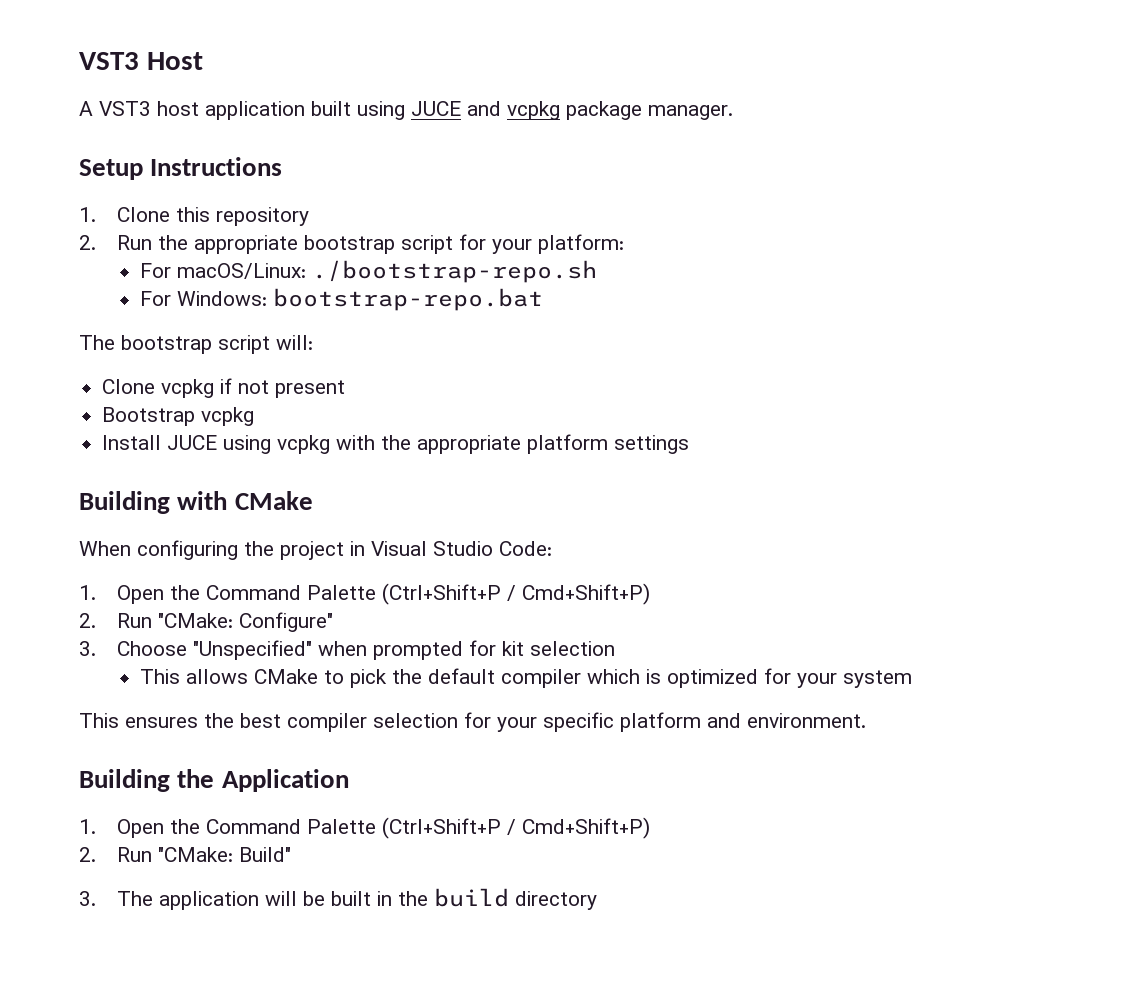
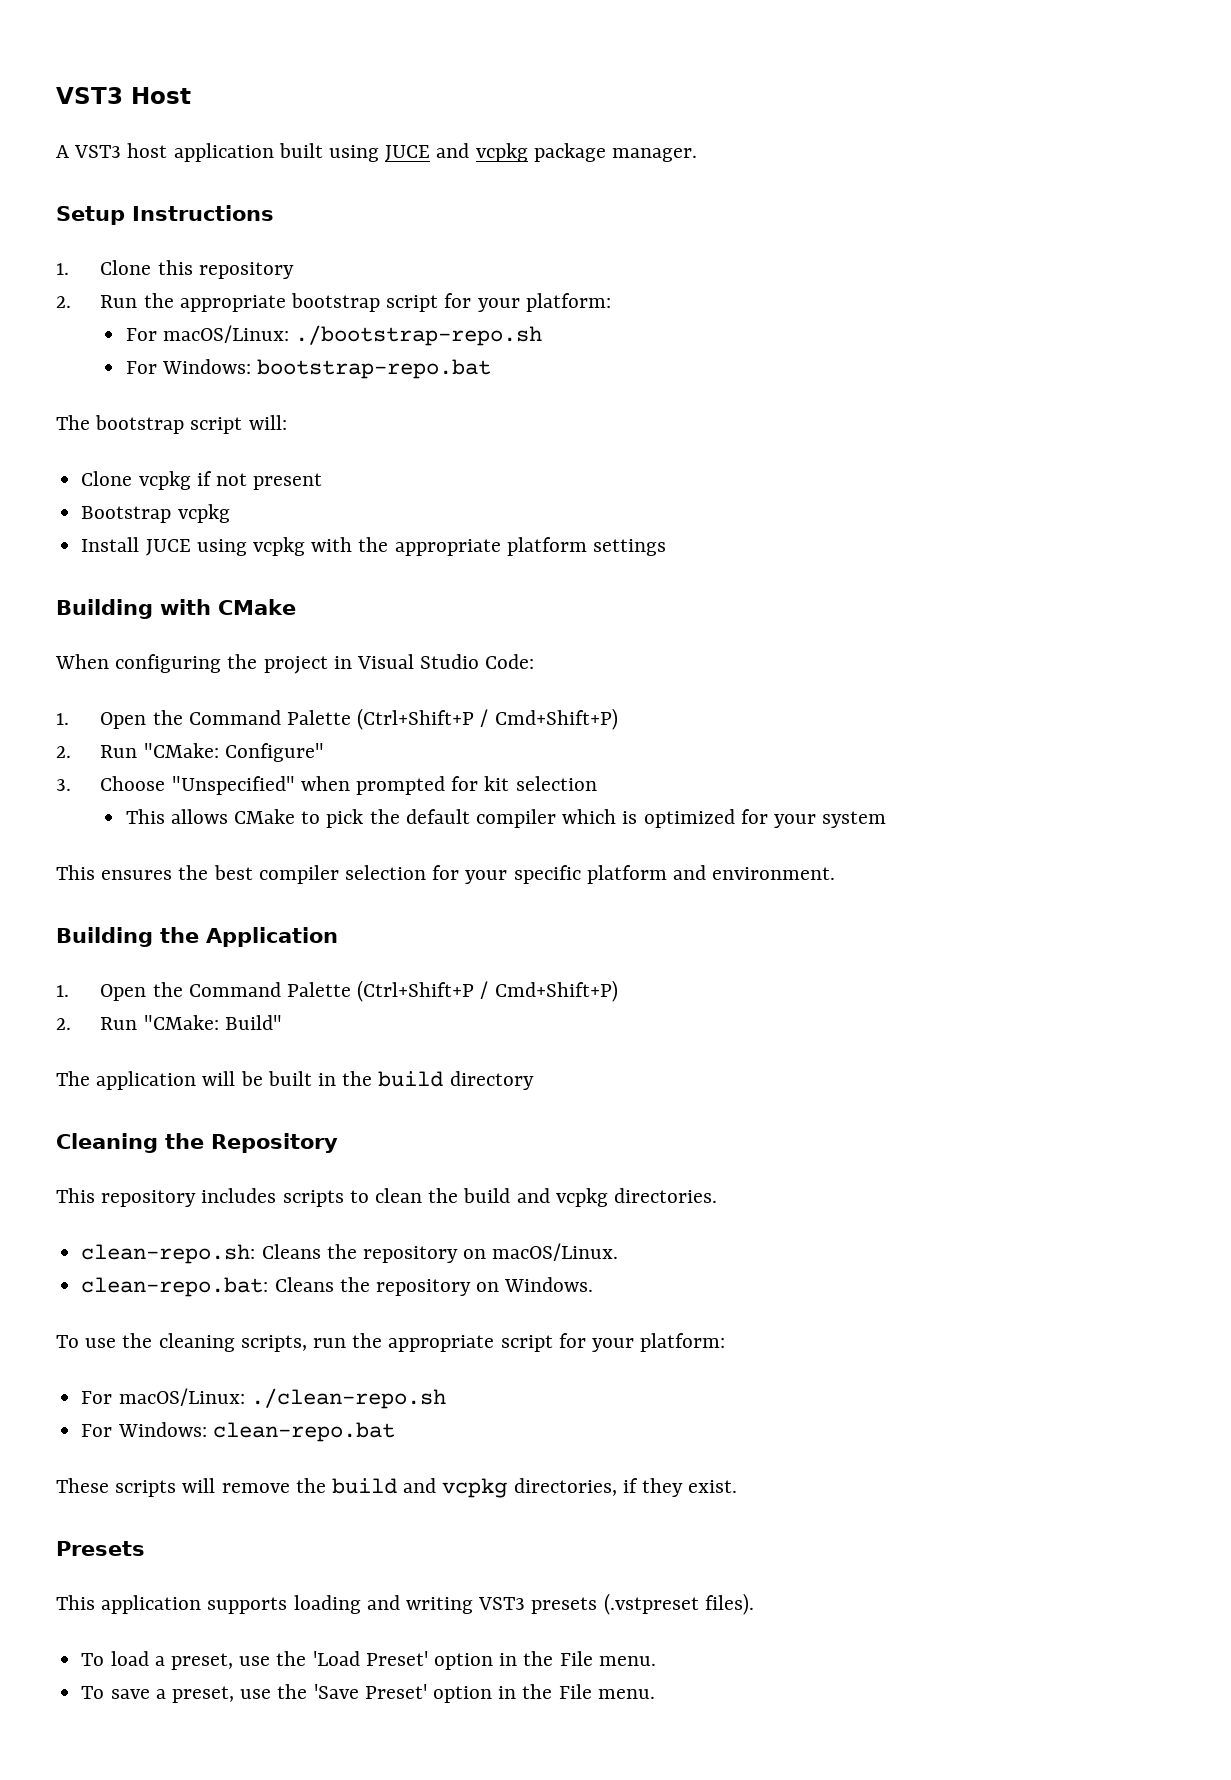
[79,891,96,906] 3. -> (282, 1022) none
(597, 900) none -> [56,1133,338,1153] [56,1188,718,1207] [81,1243,619,1264] [81,1277,594,1297] [56,1333,726,1352] [81,1388,446,1409] [81,1422,395,1442] [56,1478,738,1498] [56,1541,145,1556] [56,1593,754,1615] [81,1651,656,1670] [81,1684,655,1703] // Cleaning the Repository // This repository includes scripts to clean the build and vcpkg directories. // clean-repo.sh: Cleans the repository on macOS/Linux. // clean-repo.bat: Cleans the repository on Windows. // To use the cleaning scripts, run the appropriate script for your platform: // For macOS/Linux: ./clean-repo.sh // For Windows: clean-repo.bat // These scripts will remove the build and vcpkg directories, if they exist. // Presets // This application supports loading and writing VST3 presets (.vstpreset files). // To load a preset, use the 'Load Preset' option in the File menu. // To save a preset, use the 'Save Preset' option in the File menu.

